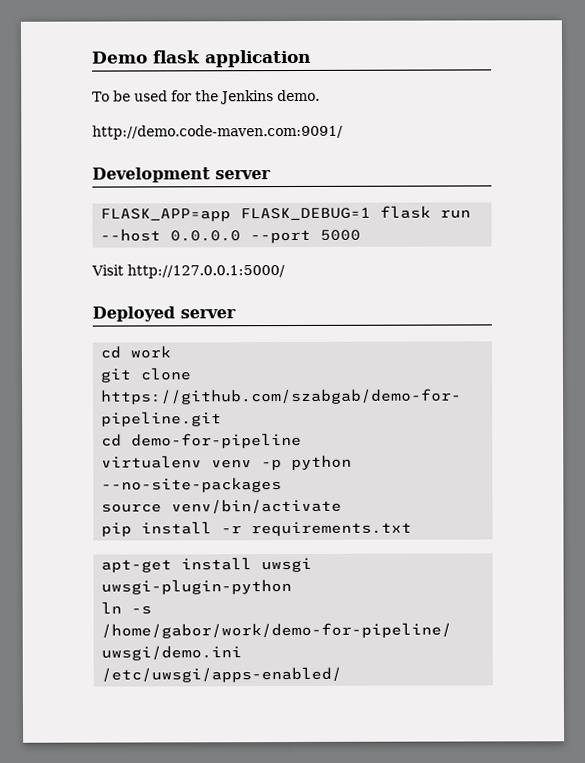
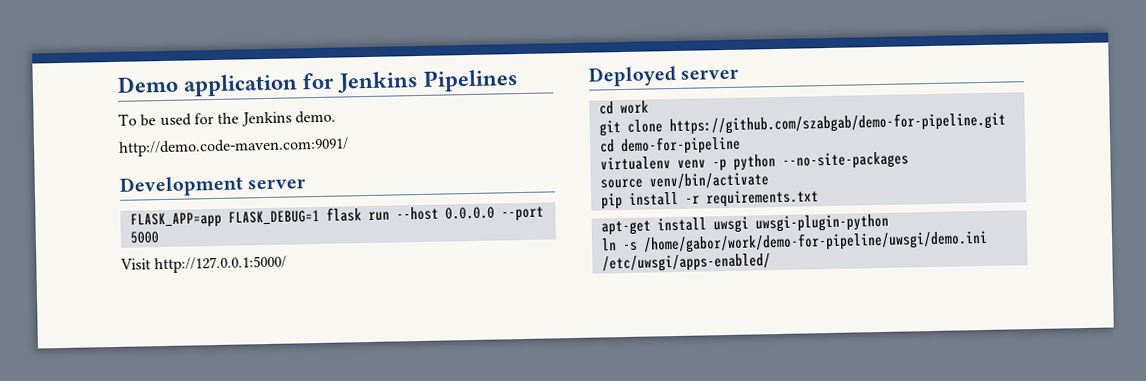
[153,50,201,64] flask -> (178, 84) none
(311, 58) none -> [302,69,520,94] for Jenkins Pipelines

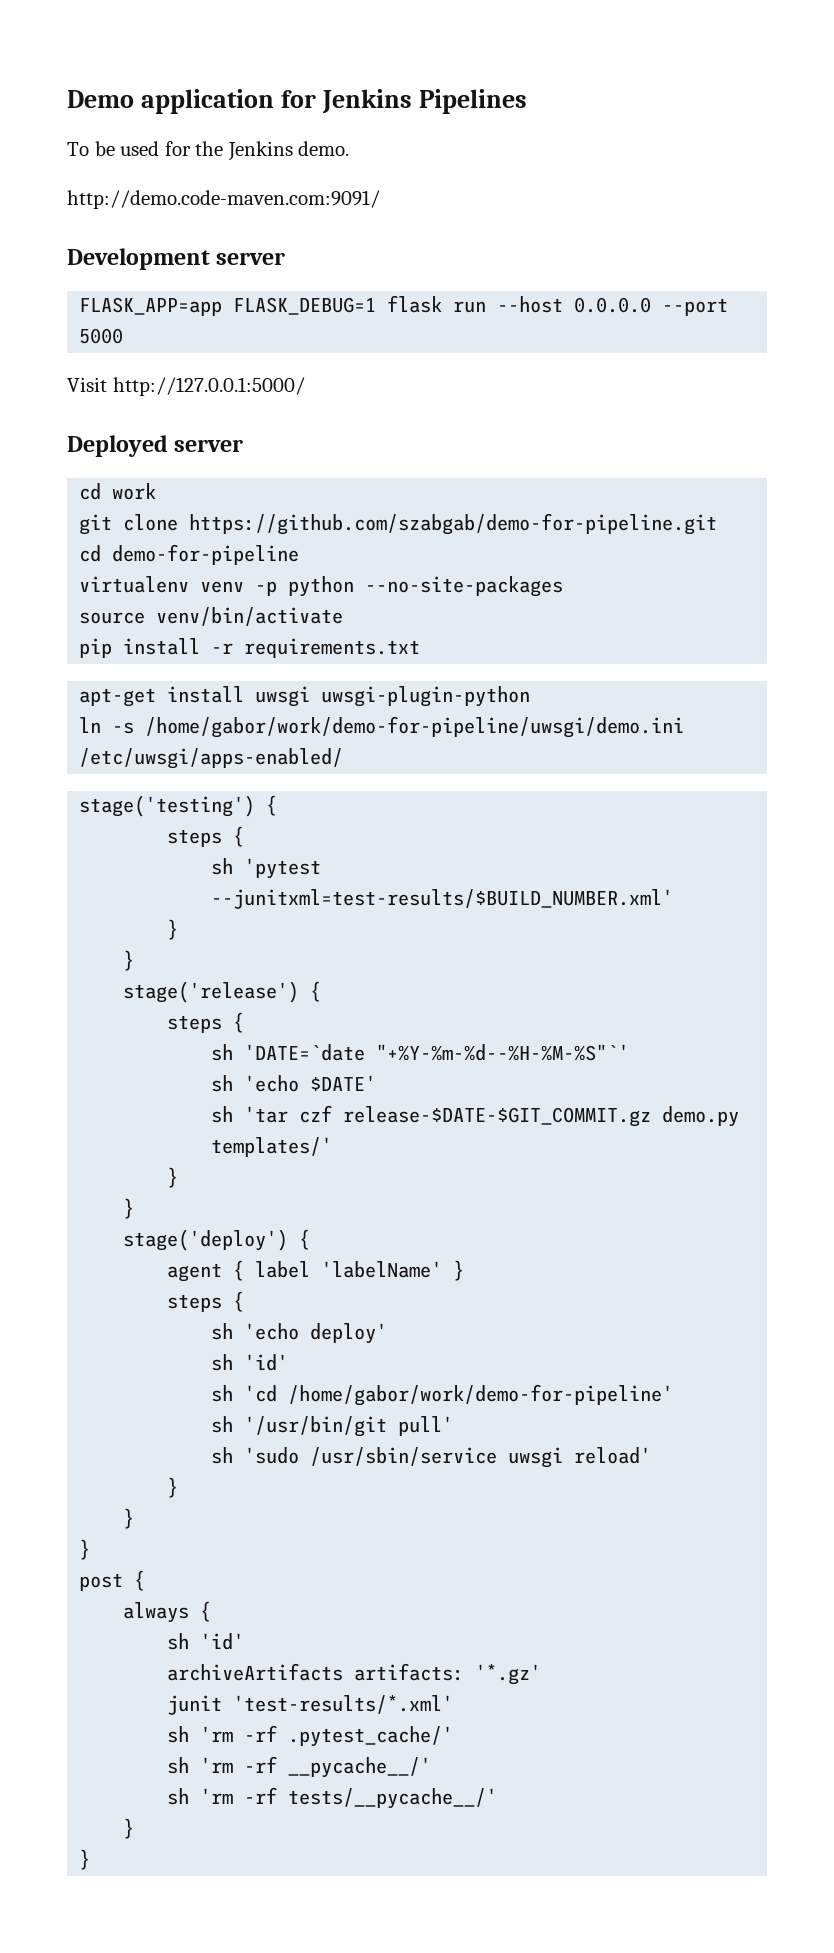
(771, 263) none -> [79,795,278,817] [167,826,245,847] [211,858,322,879] [211,889,674,909] [167,919,179,940] [123,950,135,971] [123,981,322,1003] [167,1012,245,1033] [211,1044,630,1061] [211,1075,377,1092] [211,1105,740,1127] [211,1137,333,1157] [167,1167,179,1188] [123,1198,135,1219] [123,1229,311,1251] [167,1260,465,1282] [167,1291,245,1312] [211,1323,388,1344] [211,1354,289,1371] [211,1384,674,1406] [211,1416,454,1437] [211,1447,652,1468] [167,1477,179,1498] [123,1508,135,1529] [79,1539,91,1560] [79,1570,146,1591] [123,1601,212,1623] [167,1633,245,1650] [167,1663,542,1685] [167,1695,454,1715] [167,1725,454,1747] [167,1756,432,1778] [167,1787,498,1809] [123,1818,135,1839] [79,1849,91,1870] // stage('testing') { // steps { // sh 'pytest --junitxml=test-results/$BUILD_NUMBER.xml' // } // } // stage('release') { // steps { // sh 'DATE=`date "+%Y-%m-%d--%H-%M-%S"`' // sh 'echo $DATE' // sh 'tar czf release-$DATE-$GIT_COMMIT.gz demo.py templates/' // } // } // stage('deploy') { // agent { label 'labelName' } // steps { // sh 'echo deploy' // sh 'id' // sh 'cd /home/gabor/work/demo-for-pipeline' // sh '/usr/bin/git pull' // sh 'sudo /usr/sbin/service uwsgi reload' // } // } // } // post { // always { // sh 'id' // archiveArtifacts artifacts: '*.gz' // junit 'test-results/*.xml' // sh 'rm -rf .pytest_cache/' // sh 'rm -rf __pycache__/' // sh 'rm -rf tests/__pycache__/' // } // }

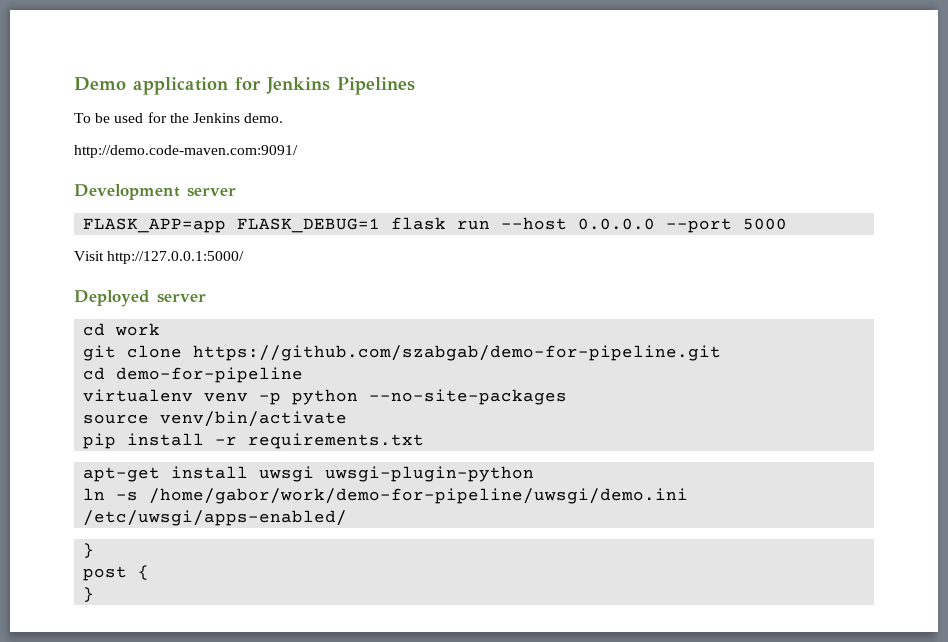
[79,795,278,817] [167,826,245,847] [211,858,322,879] [211,889,674,909] [167,919,179,940] [123,950,135,971] [123,981,322,1003] [167,1012,245,1033] [211,1044,630,1061] [211,1075,377,1092] [211,1105,740,1127] [211,1137,333,1157] [167,1167,179,1188] [123,1198,135,1219] [123,1229,311,1251] [167,1260,465,1282] [167,1291,245,1312] [211,1323,388,1344] [211,1354,289,1371] [211,1384,674,1406] [211,1416,454,1437] [211,1447,652,1468] [167,1477,179,1498] [123,1508,135,1529] [79,1539,91,1560] [79,1570,146,1591] [123,1601,212,1623] [167,1633,245,1650] [167,1663,542,1685] [167,1695,454,1715] [167,1725,454,1747] [167,1756,432,1778] [167,1787,498,1809] [123,1818,135,1839] [79,1849,91,1870] stage('testing') { // steps { // sh 'pytest --junitxml=test-results/$BUILD_NUMBER.xml' // } // } // stage('release') { // steps { // sh 'DATE=`date "+%Y-%m-%d--%H-%M-%S"`' // sh 'echo $DATE' // sh 'tar czf release-$DATE-$GIT_COMMIT.gz demo.py templates/' // } // } // stage('deploy') { // agent { label 'labelName' } // steps { // sh 'echo deploy' // sh 'id' // sh 'cd /home/gabor/work/demo-for-pipeline' // sh '/usr/bin/git pull' // sh 'sudo /usr/sbin/service uwsgi reload' // } // } // } // post { // always { // sh 'id' // archiveArtifacts artifacts: '*.gz' // junit 'test-results/*.xml' // sh 'rm -rf .pytest_cache/' // sh 'rm -rf __pycache__/' // sh 'rm -rf tests/__pycache__/' // } // } -> [83,543,95,558] [83,565,150,581] [83,587,95,602] } // post { // }

